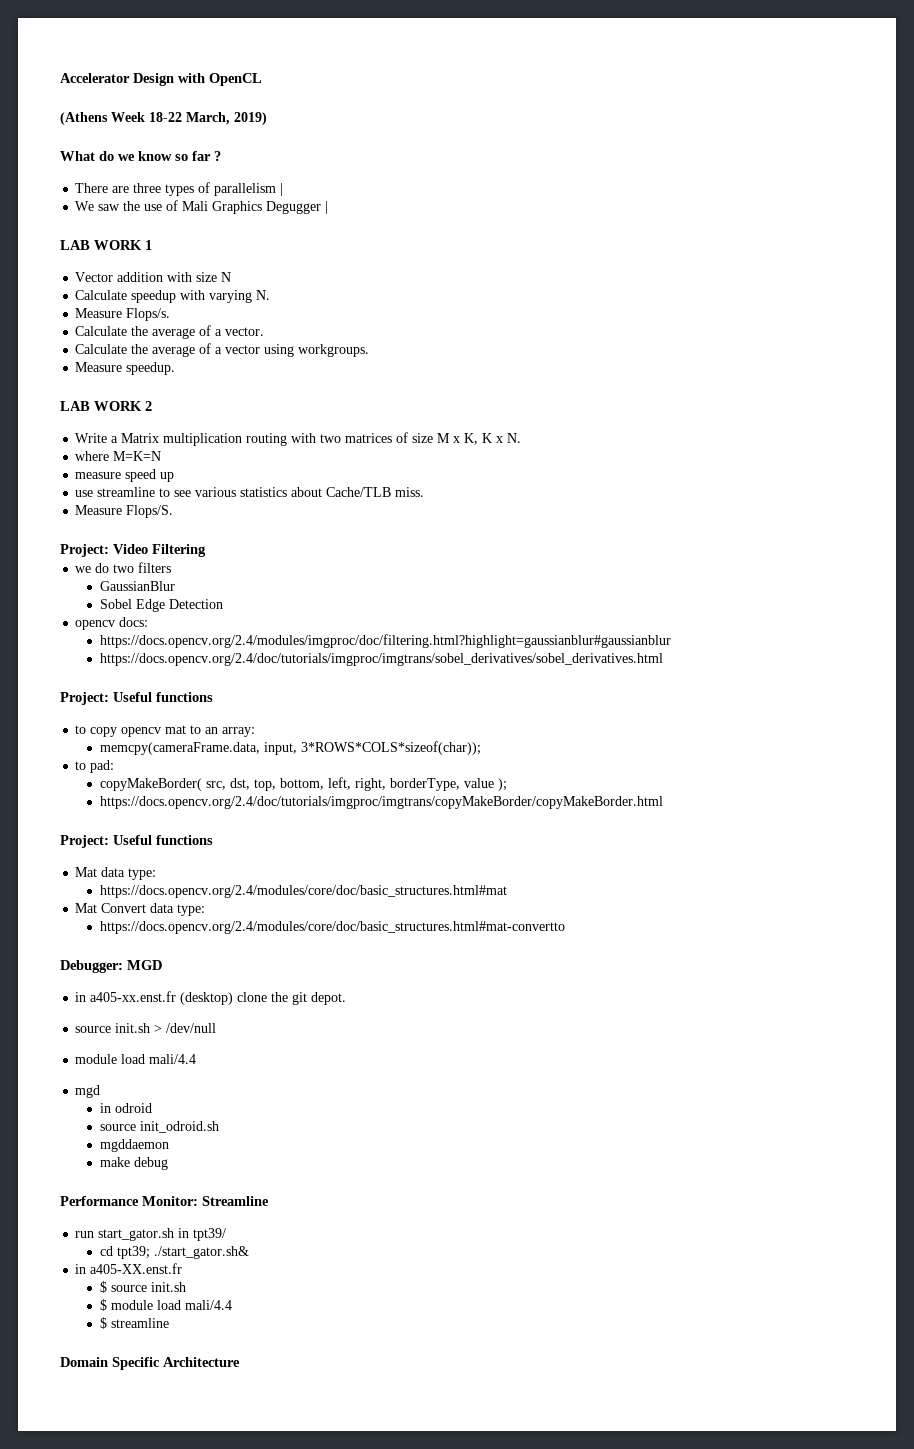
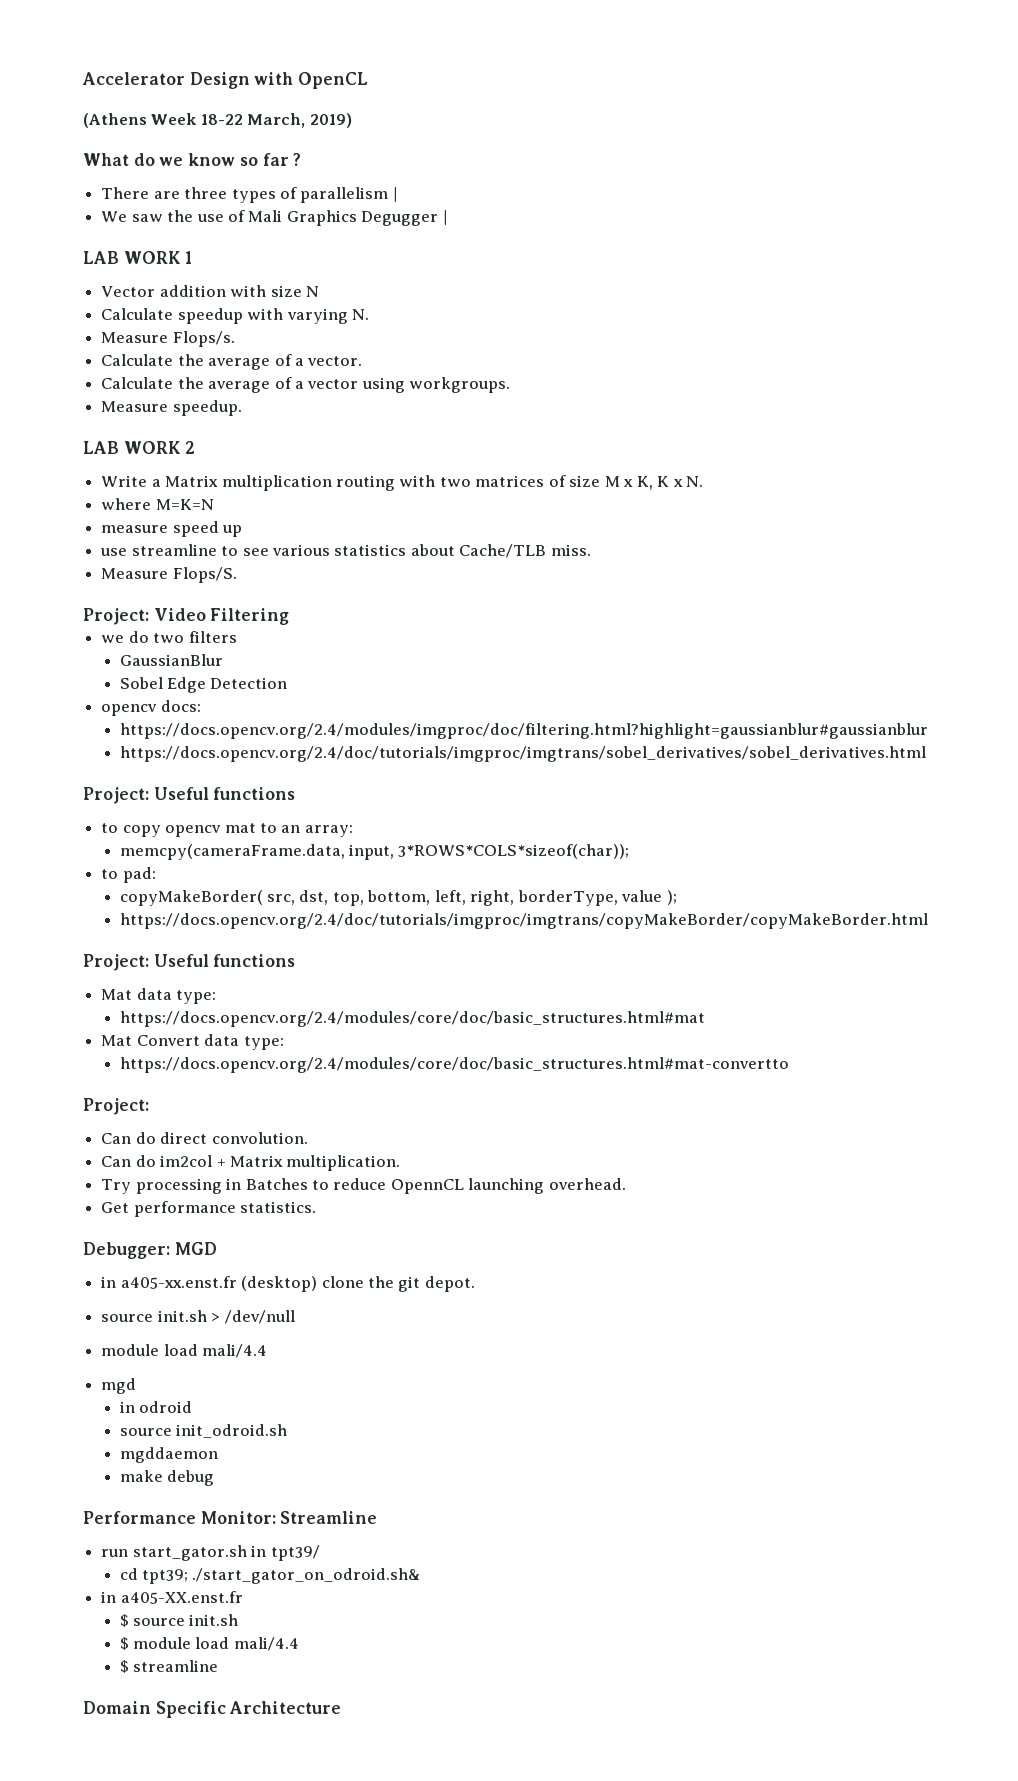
(565, 927) none -> [83,1098,149,1115] [101,1132,308,1144] [101,1155,401,1171] [101,1178,626,1194] [101,1201,317,1217] // Project: // Can do direct convolution. // Can do im2col + Matrix multiplication. // Try processing in Batches to reduce OpennCL launching overhead. // Get performance statistics.
[153,1246,249,1259] ./start_gator.sh& -> [192,1568,422,1584] ./start_gator_on_odroid.sh&

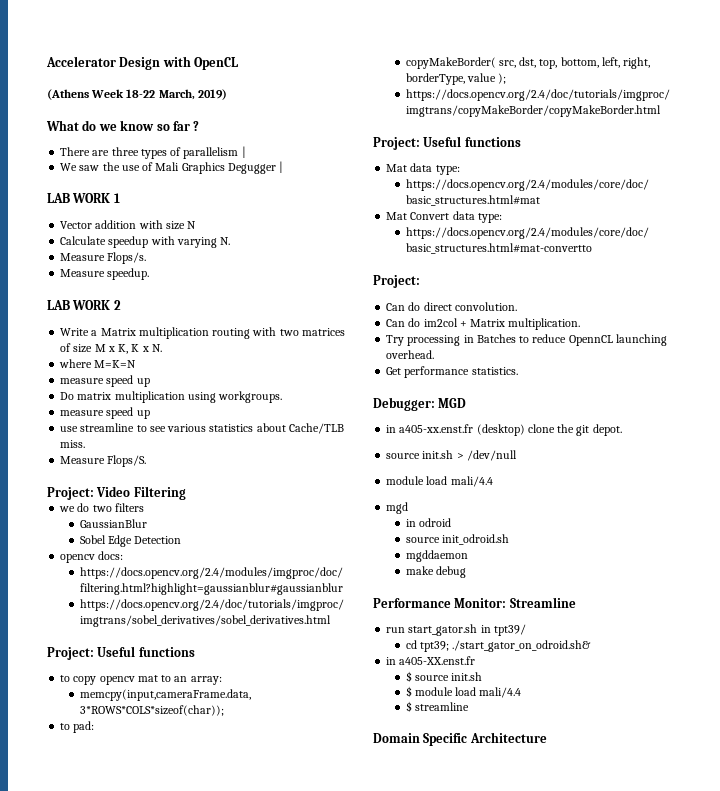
[101,354,363,370] [101,377,511,393] // Calculate the average of a vector. // Calculate the average of a vector using workgroups. -> (147, 258) none
(243, 531) none -> [60,391,283,403] [60,407,150,419] // Do matrix multiplication using workgroups. // measure speed up
[119,844,395,860] memcpy(cameraFrame.data, input, -> [79,689,251,701] memcpy(input,cameraFrame.data,

